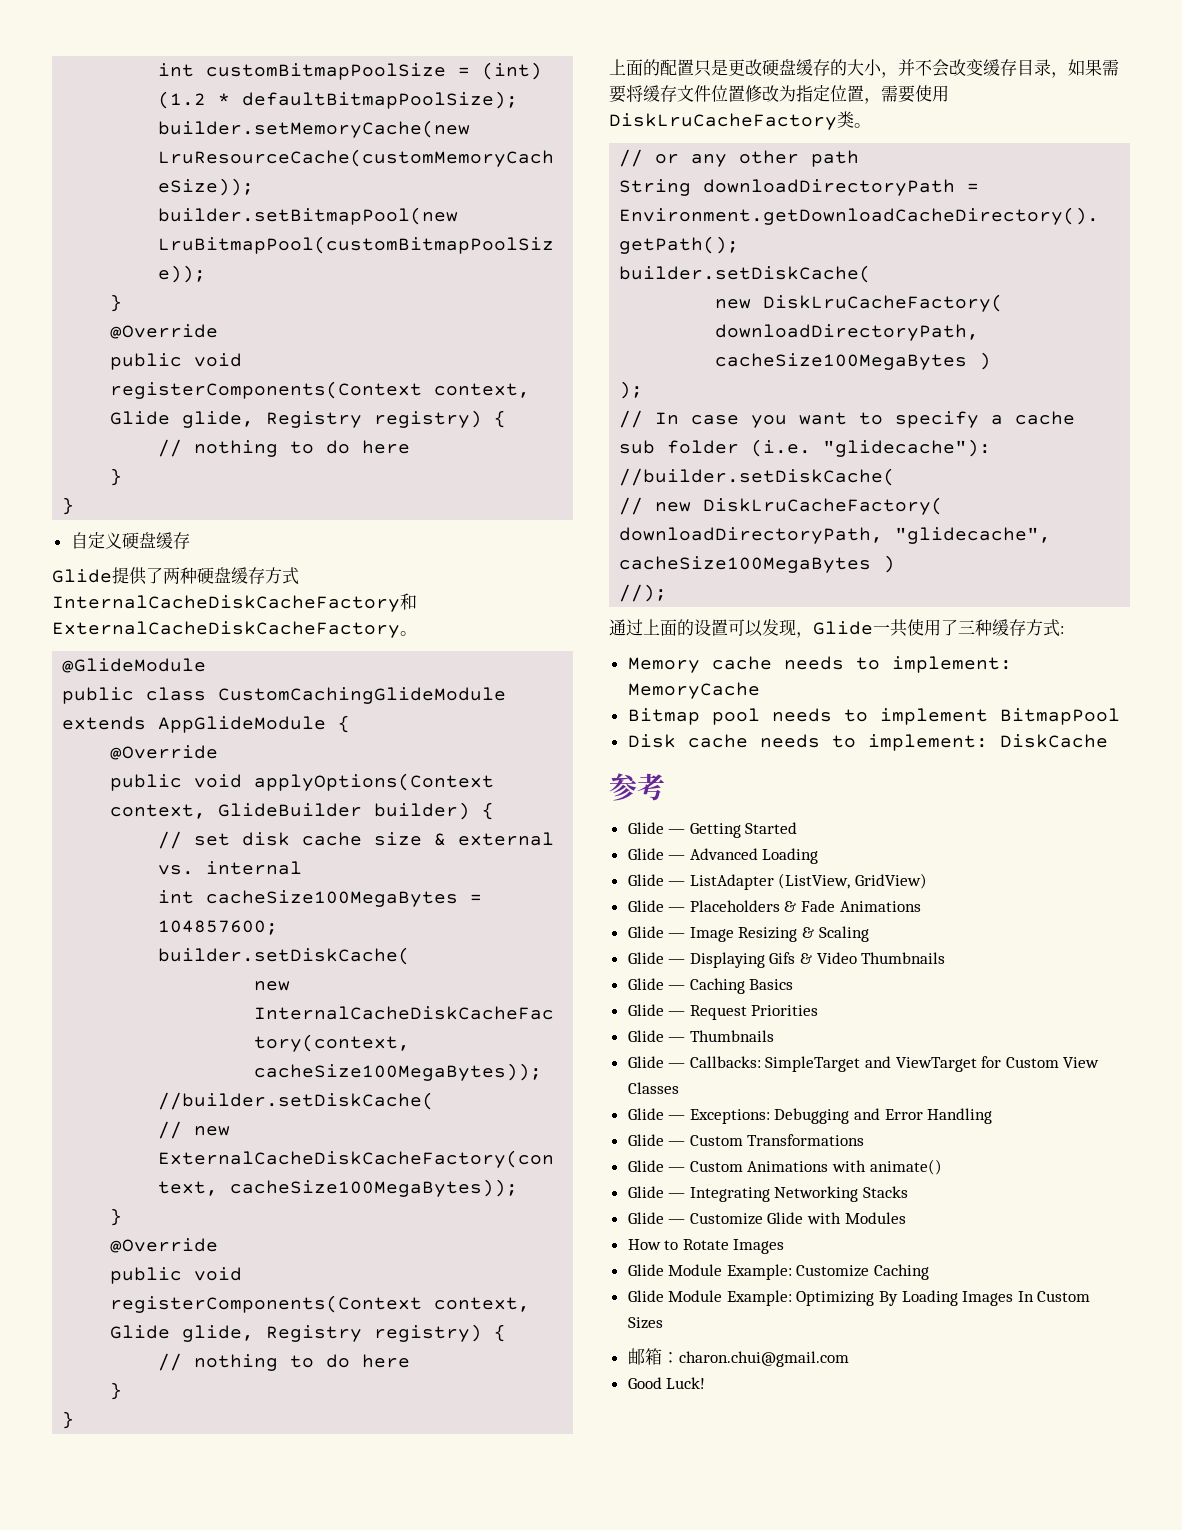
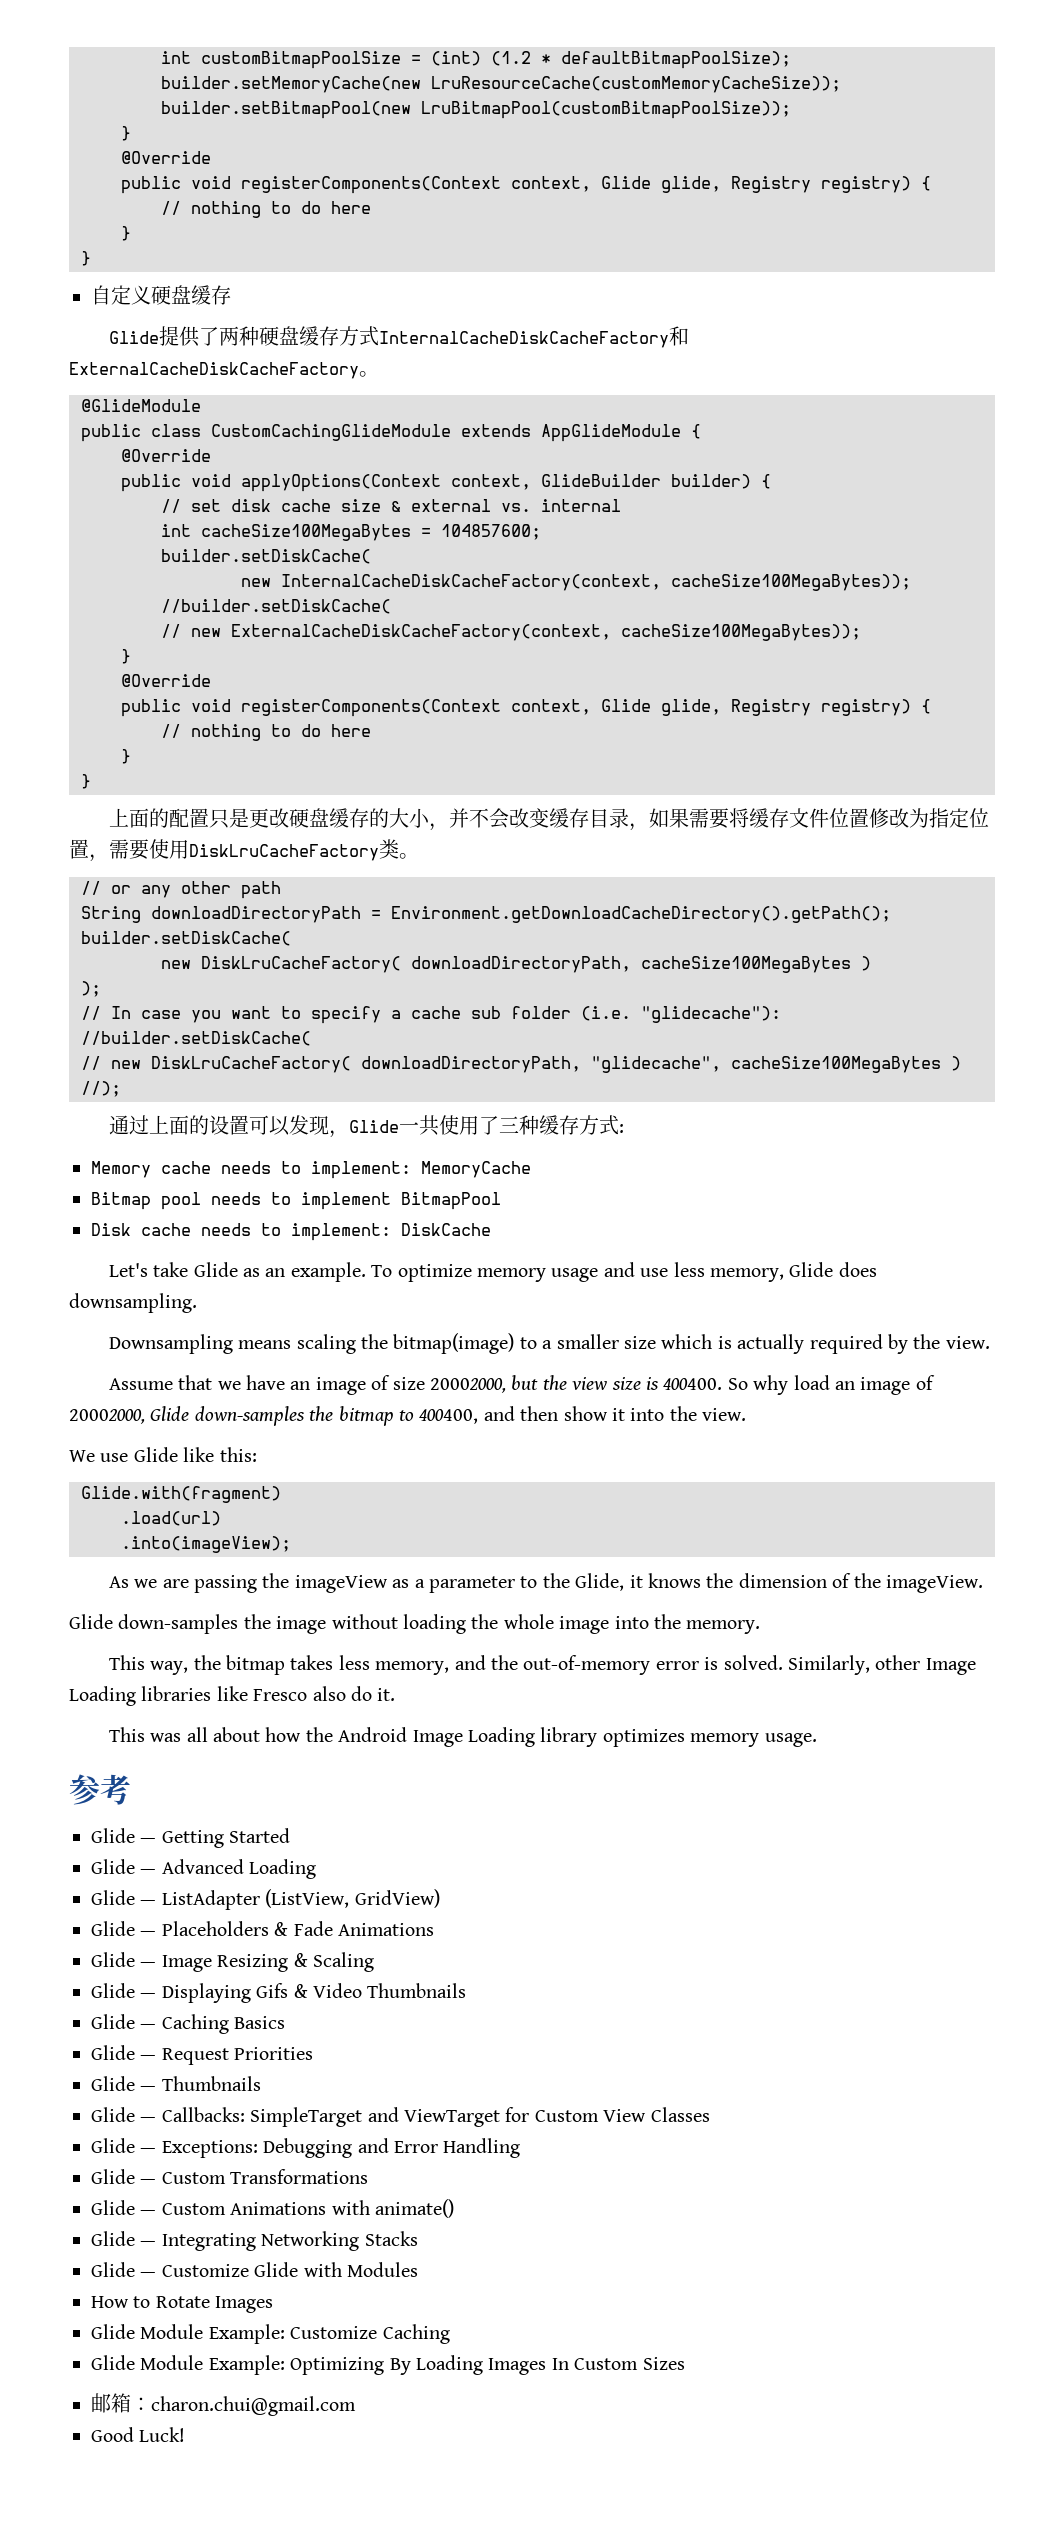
(1108, 741) none -> [108,1262,877,1282] [69,1293,197,1313] [108,1333,990,1354] [108,1375,935,1395] [69,1406,747,1426] [69,1447,257,1462] [81,1486,281,1503] [121,1511,221,1526] [121,1536,291,1553] [108,1573,983,1593] [69,1614,761,1634] [108,1655,976,1675] [69,1686,396,1706] [108,1727,817,1747] // Let's take Glide as an example. To optimize memory usage and use less memory, Glide does downsampling. // Downsampling means scaling the bitmap(image) to a smaller size which is actually required by the view. // Assume that we have an image of size 20002000, but the view size is 400400. So why load an image of 20002000, Glide down-samples the bitmap to 400400, and then show it into the view. // We use Glide like this: // Glide.with(fragment) // .load(url) // .into(imageView); // As we are passing the imageView as a parameter to the Glide, it knows the dimension of the imageView. // Glide down-samples the image without loading the whole image into the memory. // This way, the bitmap takes less memory, and the out-of-memory error is solved. Similarly, other Image Loading libraries like Fresco also do it. // This was all about how the Android Image Loading library optimizes memory usage.

